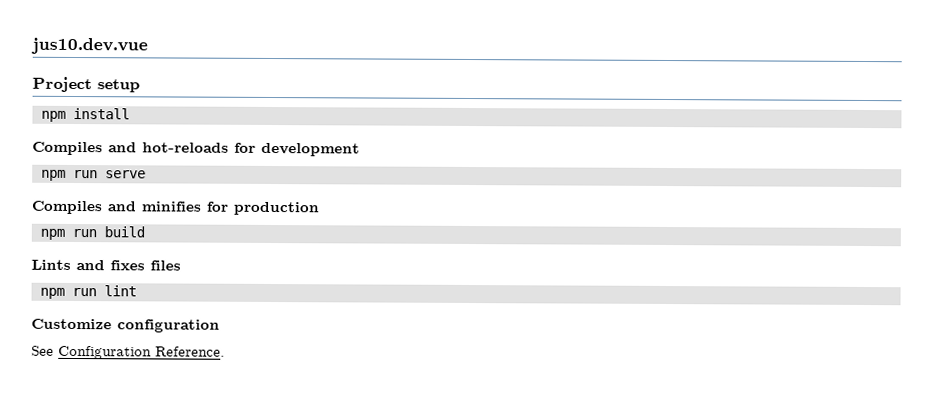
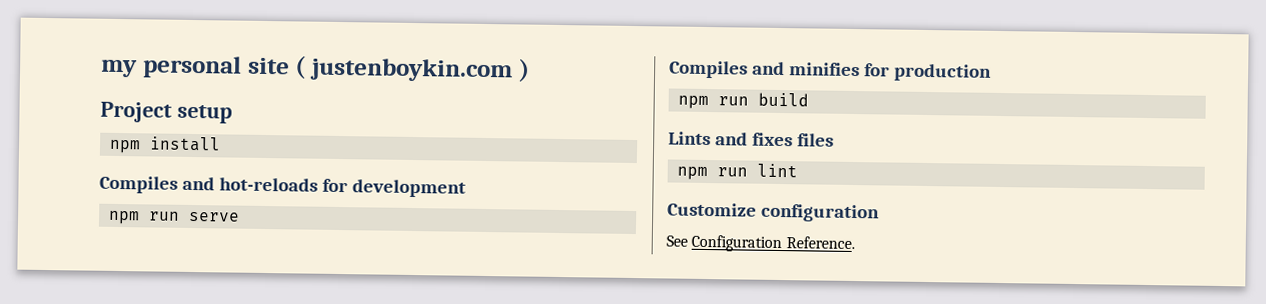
[31,37,148,55] jus10.dev.vue -> [100,55,530,83] my personal site ( justenboykin.com )

